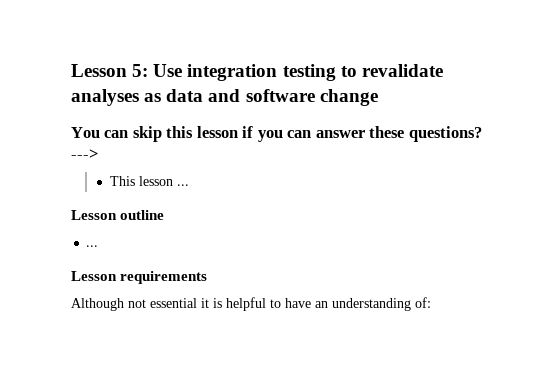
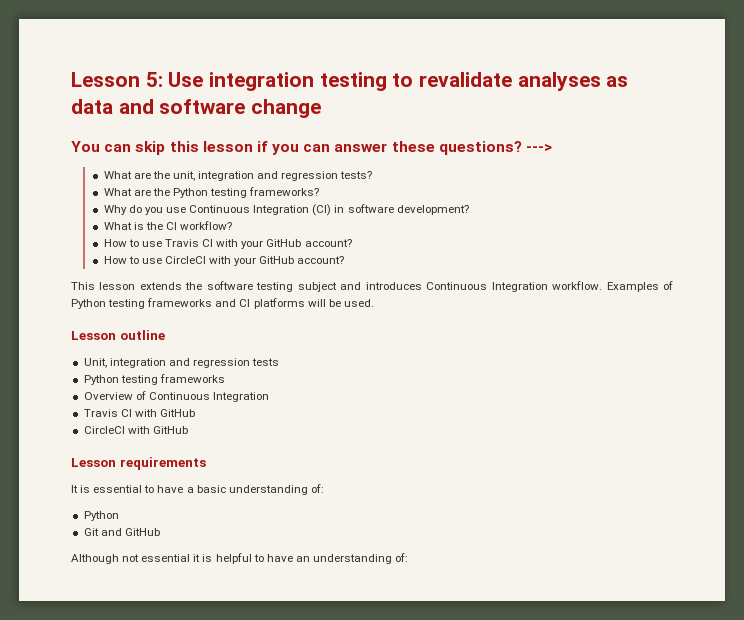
[109,176,189,186] [71,210,165,220] [86,245,99,247] [71,271,208,284] This lesson ... // Lesson outline // ... // Lesson requirements -> [103,171,373,181] [103,187,320,198] [103,204,469,216] [103,221,233,230] [103,239,352,249] [103,256,345,266] [71,281,673,292] [71,298,374,309] [71,330,165,340] [83,358,280,368] [83,374,225,385] [83,391,269,402] [83,409,195,417] [83,426,188,434] [71,457,206,470] [71,484,324,495] [83,511,119,521] [83,528,160,536] What are the unit, integration and regression tests? // What are the Python testing frameworks? // Why do you use Continuous Integration (CI) in software development? // What is the CI workflow? // How to use Travis CI with your GitHub account? // How to use CircleCI with your GitHub account? // This lesson extends the software testing subject and introduces Continuous Integration workflow. Examples of Python testing frameworks and CI platforms will be used. // Lesson outline // Unit, integration and regression tests // Python testing frameworks // Overview of Continuous Integration // Travis CI with GitHub // CircleCI with GitHub // Lesson requirements // It is essential to have a basic understanding of: // Python // Git and GitHub

